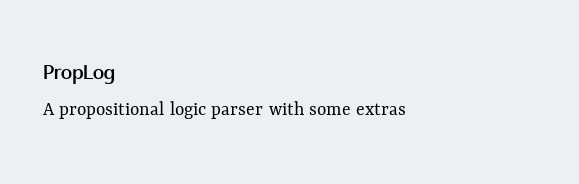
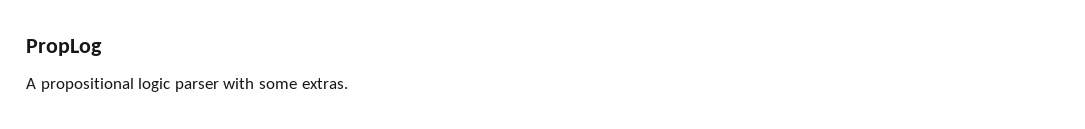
[356,103,407,115] extras -> [301,78,348,89] extras.

